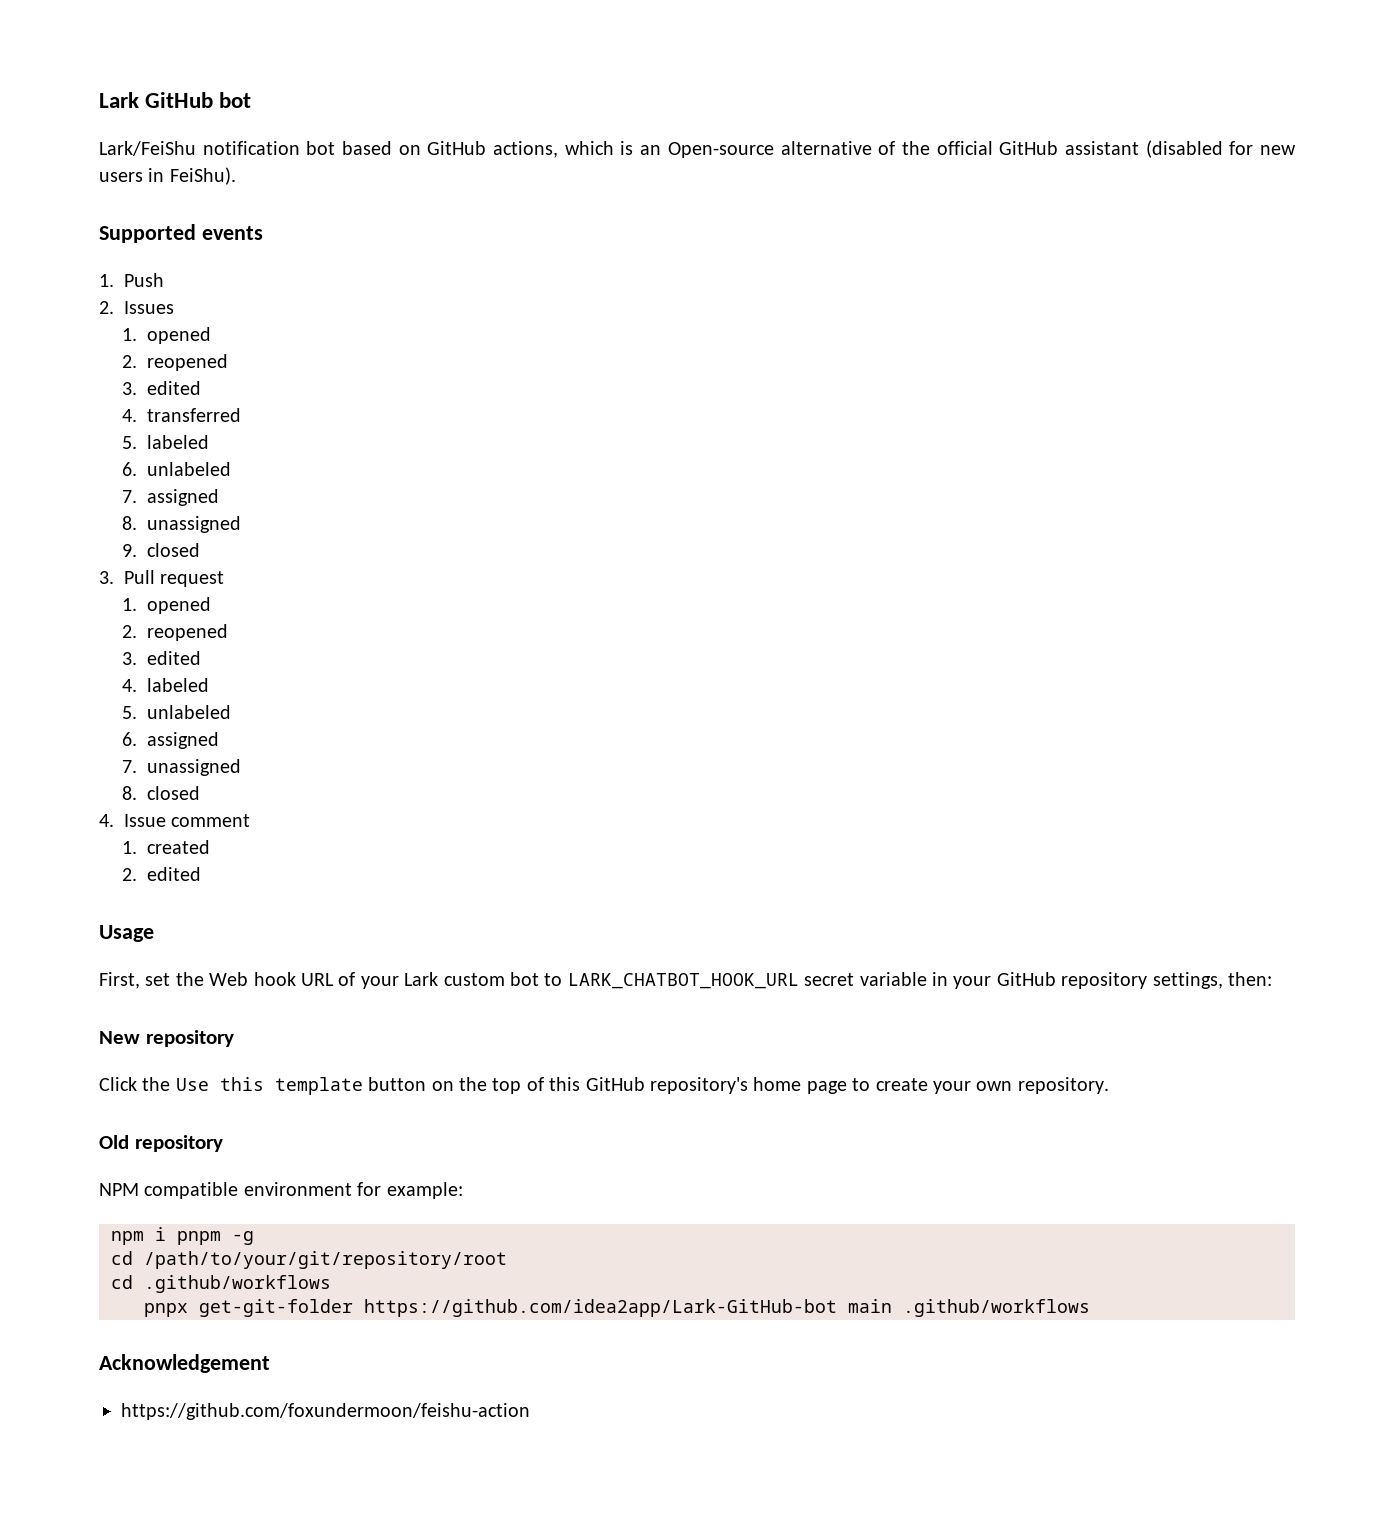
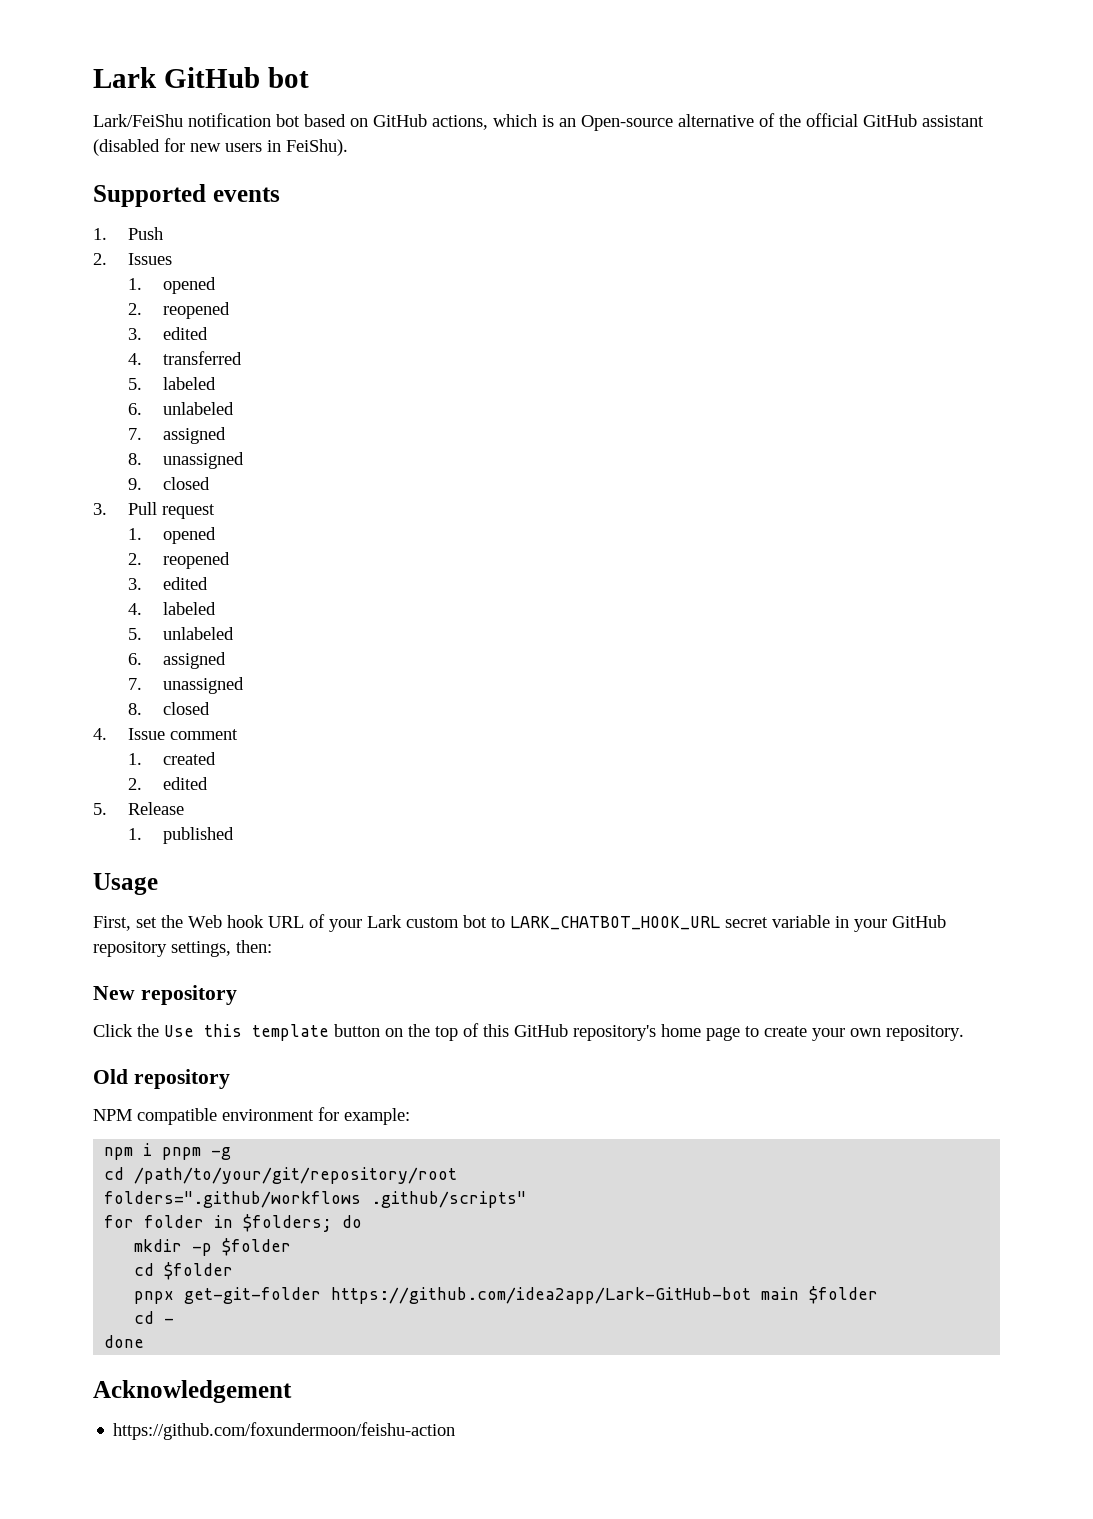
(202, 874) none -> [93,802,185,815] [128,827,235,844] // 5. Release // 1. published
[111,1275,331,1293] // cd .github/workflows -> [104,1191,527,1208] [104,1214,363,1232] [134,1238,292,1256] [134,1262,234,1280] // folders=".github/workflows .github/scripts" // for folder in $folders; do // mkdir -p $folder // cd $folder
[903,1299,1090,1317] .github/workflows -> [809,1286,879,1304] [134,1311,175,1324] [104,1335,145,1348] $folder // cd - // done

